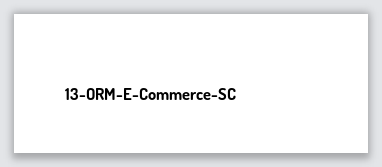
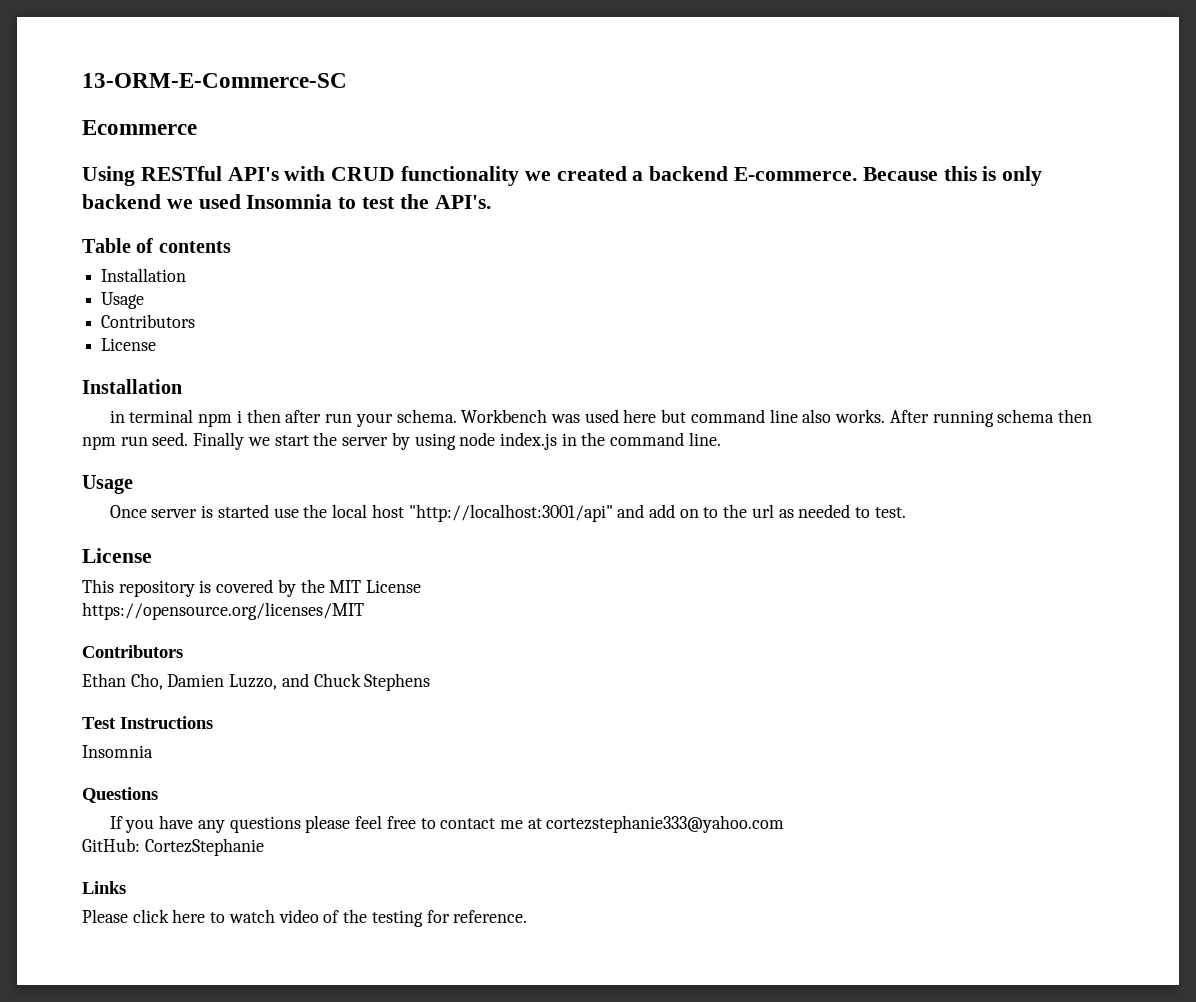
(236, 94) none -> [82,120,197,135] [82,166,1043,186] [82,194,491,209] [82,238,231,253] [101,268,187,282] [101,292,145,309] [101,314,196,328] [101,338,157,351] [82,379,182,394] [109,409,1092,427] [82,432,721,450] [82,475,133,494] [109,504,906,522] [82,548,152,563] [82,579,422,597] [82,602,364,620] [82,645,183,658] [82,673,431,691] [82,716,213,729] [82,745,153,758] [82,787,158,803] [109,815,785,833] [82,838,264,856] [82,881,126,894] [82,909,528,927] // Ecommerce // Using RESTful API's with CRUD functionality we created a backend E-commerce. Because this is only backend we used Insomnia to test the API's. // Table of contents // Installation // Usage // Contributors // License // Installation // in terminal npm i then after run your schema. Workbench was used here but command line also works. After running schema then npm run seed. Finally we start the server by using node index.js in the command line. // Usage // Once server is started use the local host "http://localhost:3001/api" and add on to the url as needed to test. // License // This repository is covered by the MIT License // https://opensource.org/licenses/MIT // Contributors // Ethan Cho, Damien Luzzo, and Chuck Stephens // Test Instructions // Insomnia // Questions // If you have any questions please feel free to contact me at cortezstephanie333@yahoo.com // GitHub: CortezStephanie // Links // Please click here to watch video of the testing for reference.

